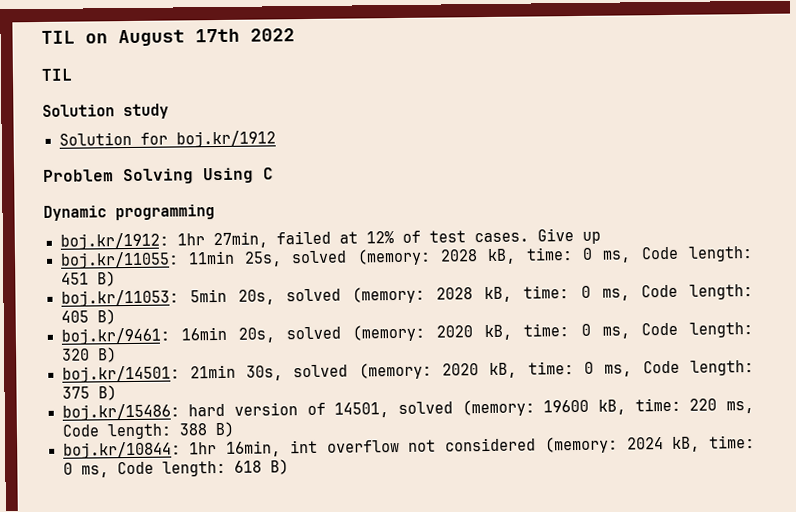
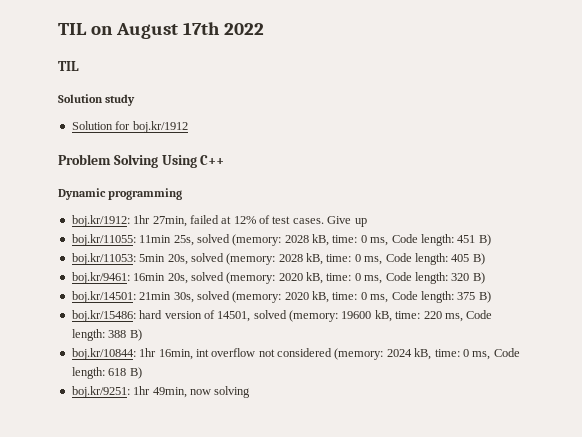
[263,167,274,180] C -> [200,155,225,165] C++
(289, 467) none -> [71,386,251,398] // boj.kr/9251: 1hr 49min, now solving

